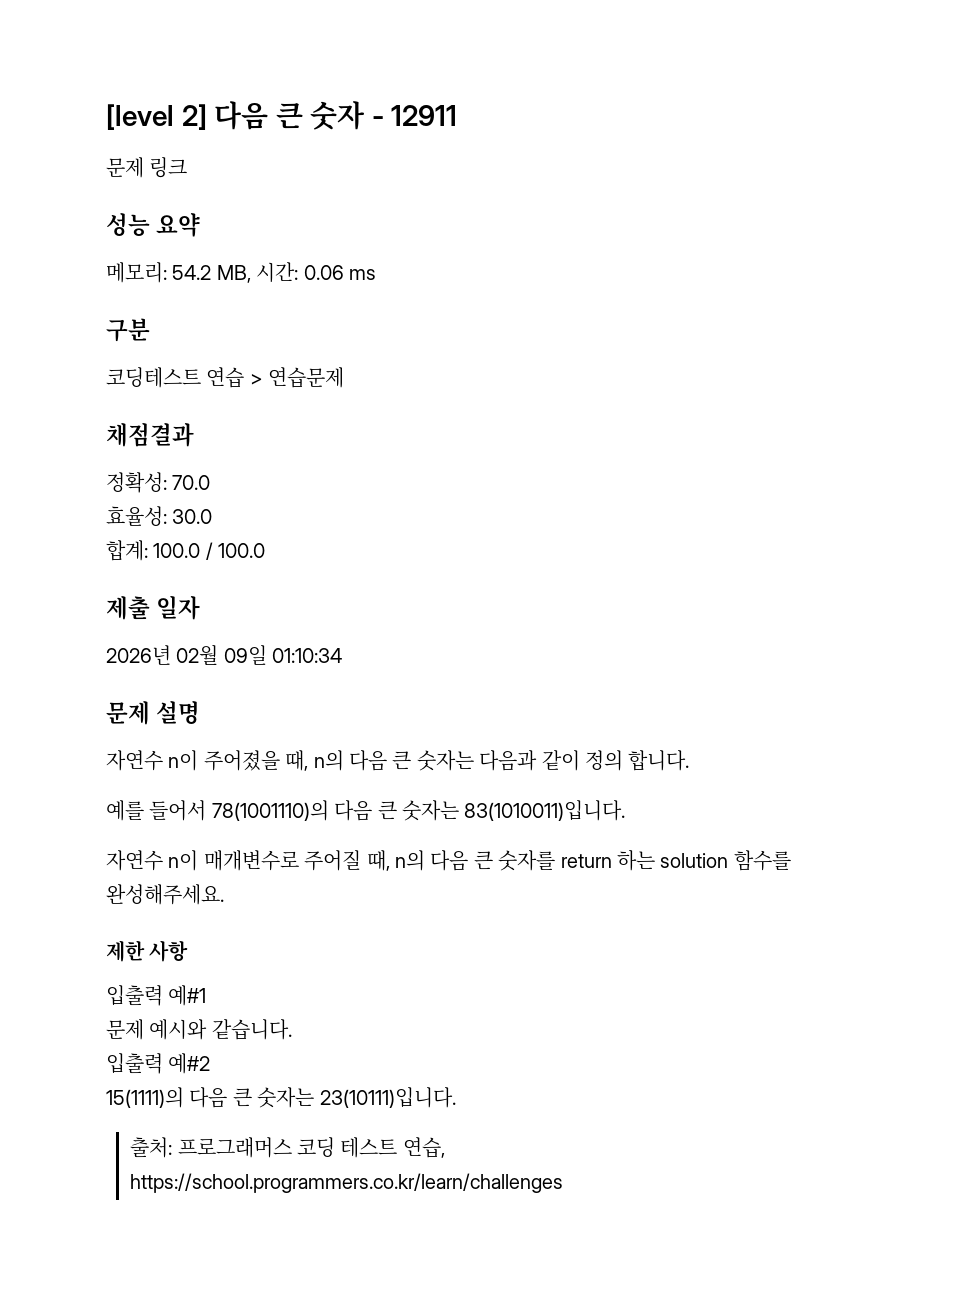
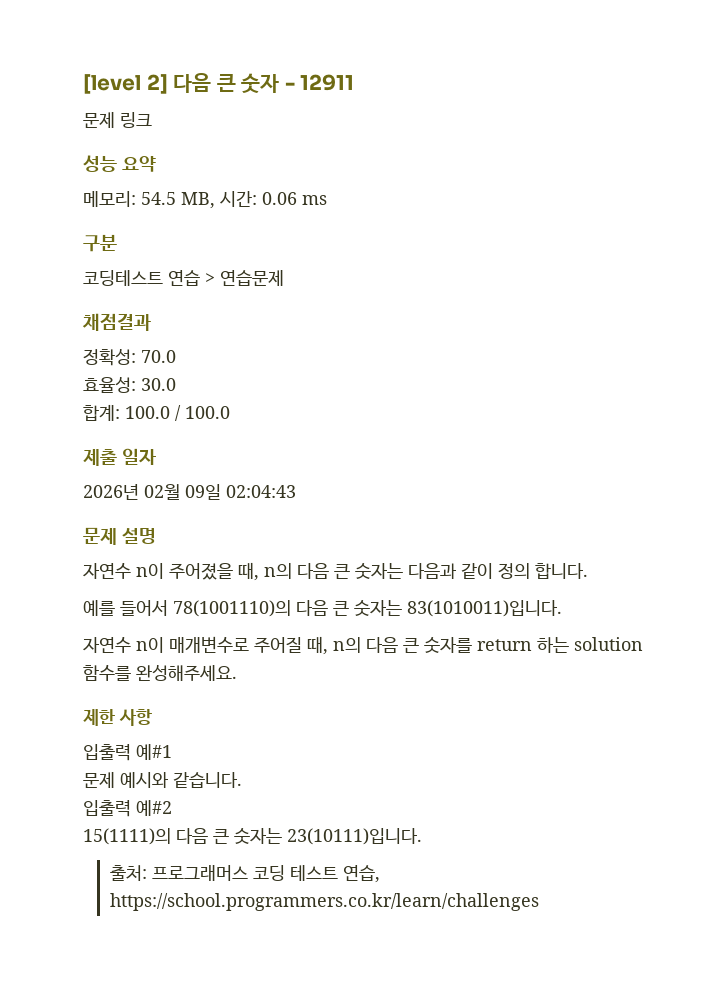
[172,265,212,280] 54.2 -> [141,192,176,205] 54.5
[272,648,343,663] 01:10:34 -> [226,485,296,498] 02:04:43

